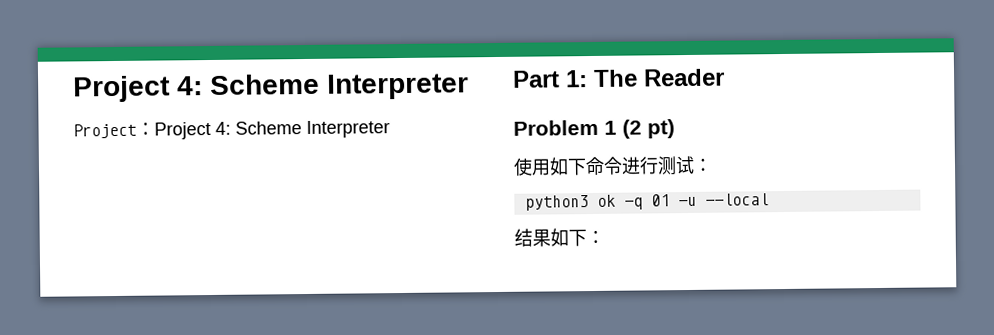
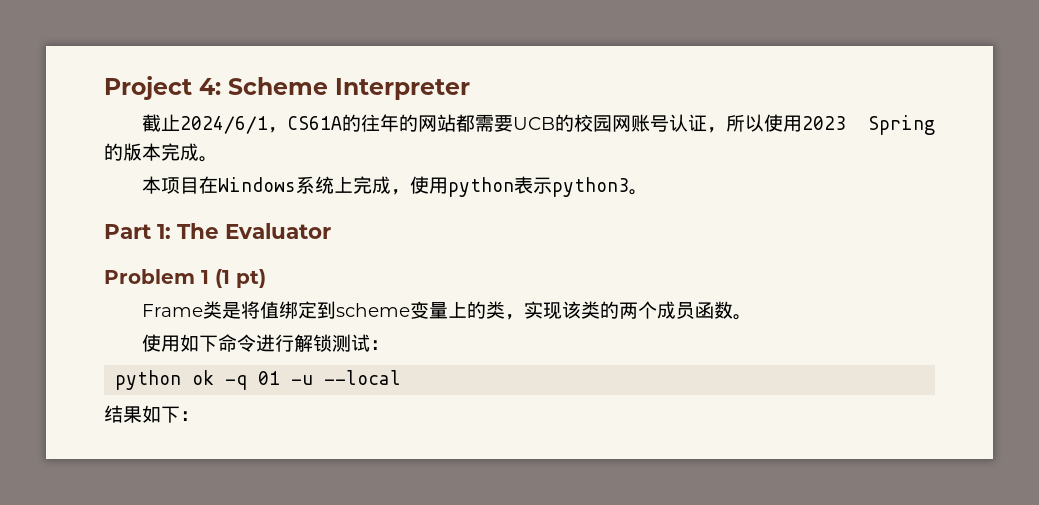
[73,73,469,103] [73,120,390,140] Project 4: Scheme Interpreter // Project：Project 4: Scheme Interpreter -> [104,76,470,100] [142,114,936,135] [104,143,218,162] [142,176,649,197] Project 4: Scheme Interpreter // 截止2024/6/1，CS61A的往年的网站都需要UCB的校园网账号认证，所以使用2023 Spring的版本完成。 // 本项目在Windows系统上完成，使用python表示python3。
[643,68,725,87] Reader -> [225,223,331,239] Evaluator
[622,119,642,139] (2 -> [215,269,230,288] (1
(675, 129) none -> [142,301,753,320] // Frame类是将值绑定到scheme变量上的类，实现该类的两个成员函数。
(659, 165) none -> [294,334,333,352] 解锁
[524,195,589,211] python3 -> [115,370,182,390] python

